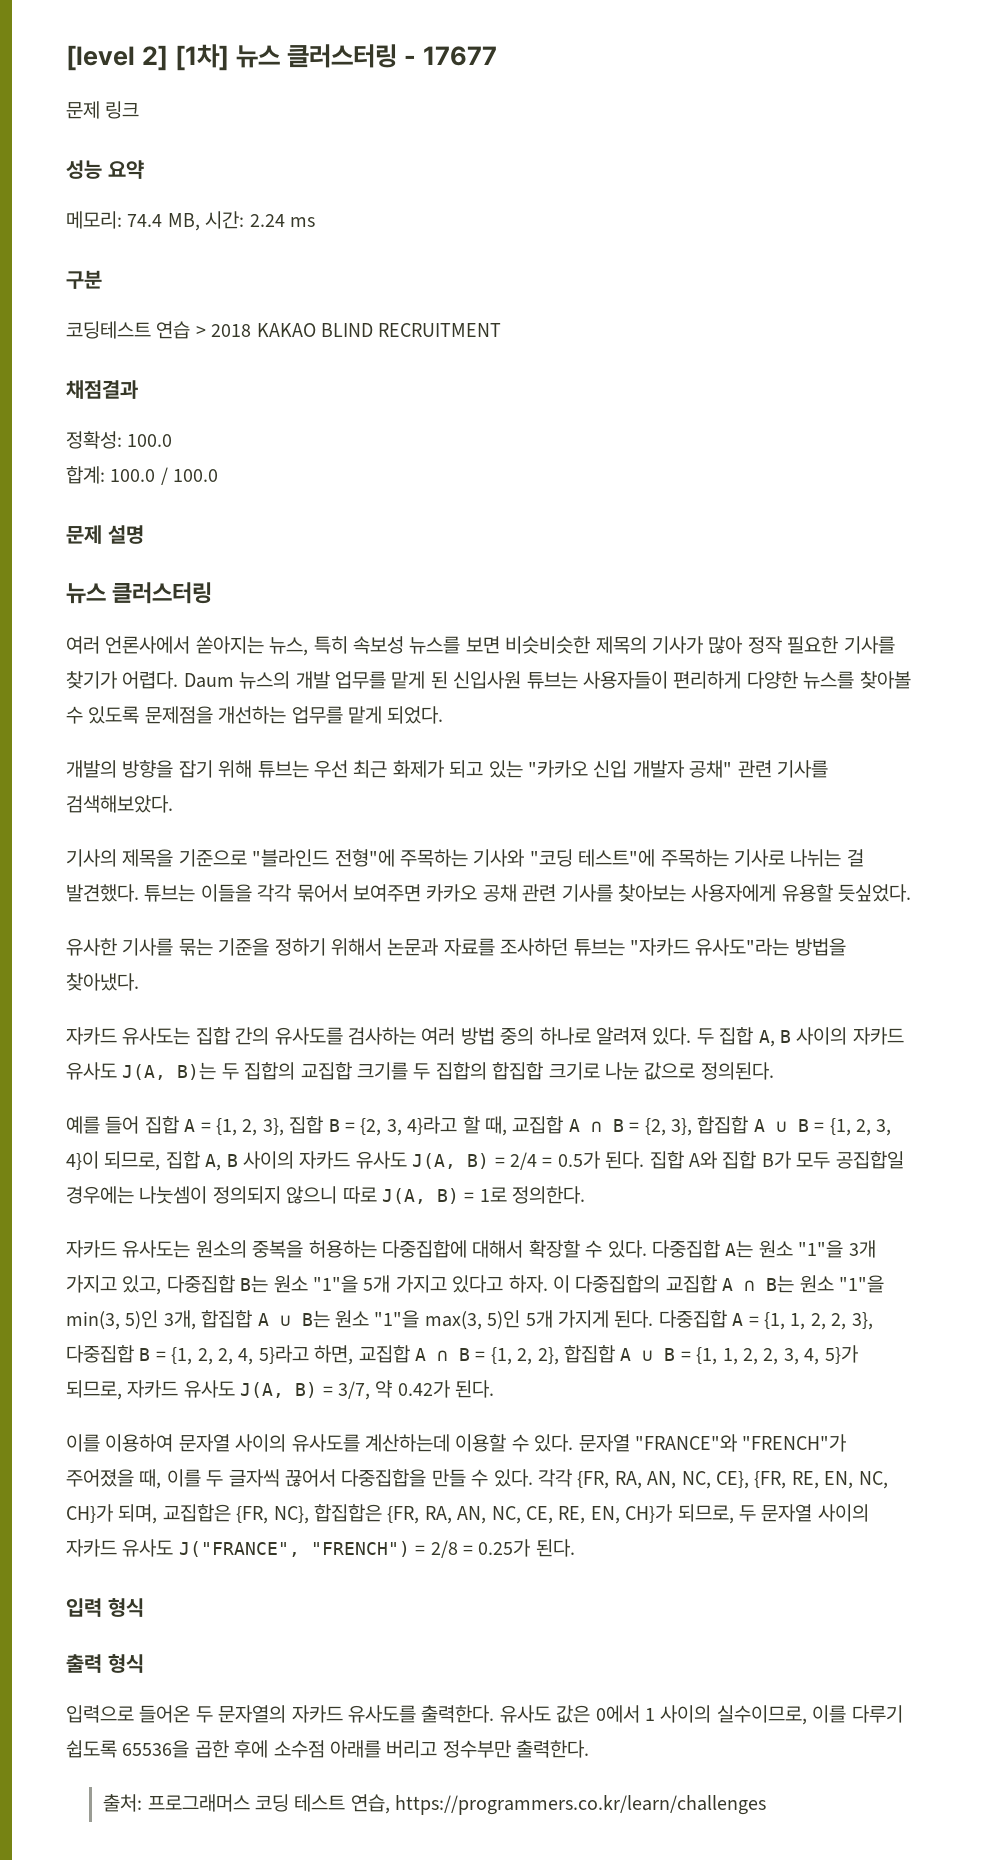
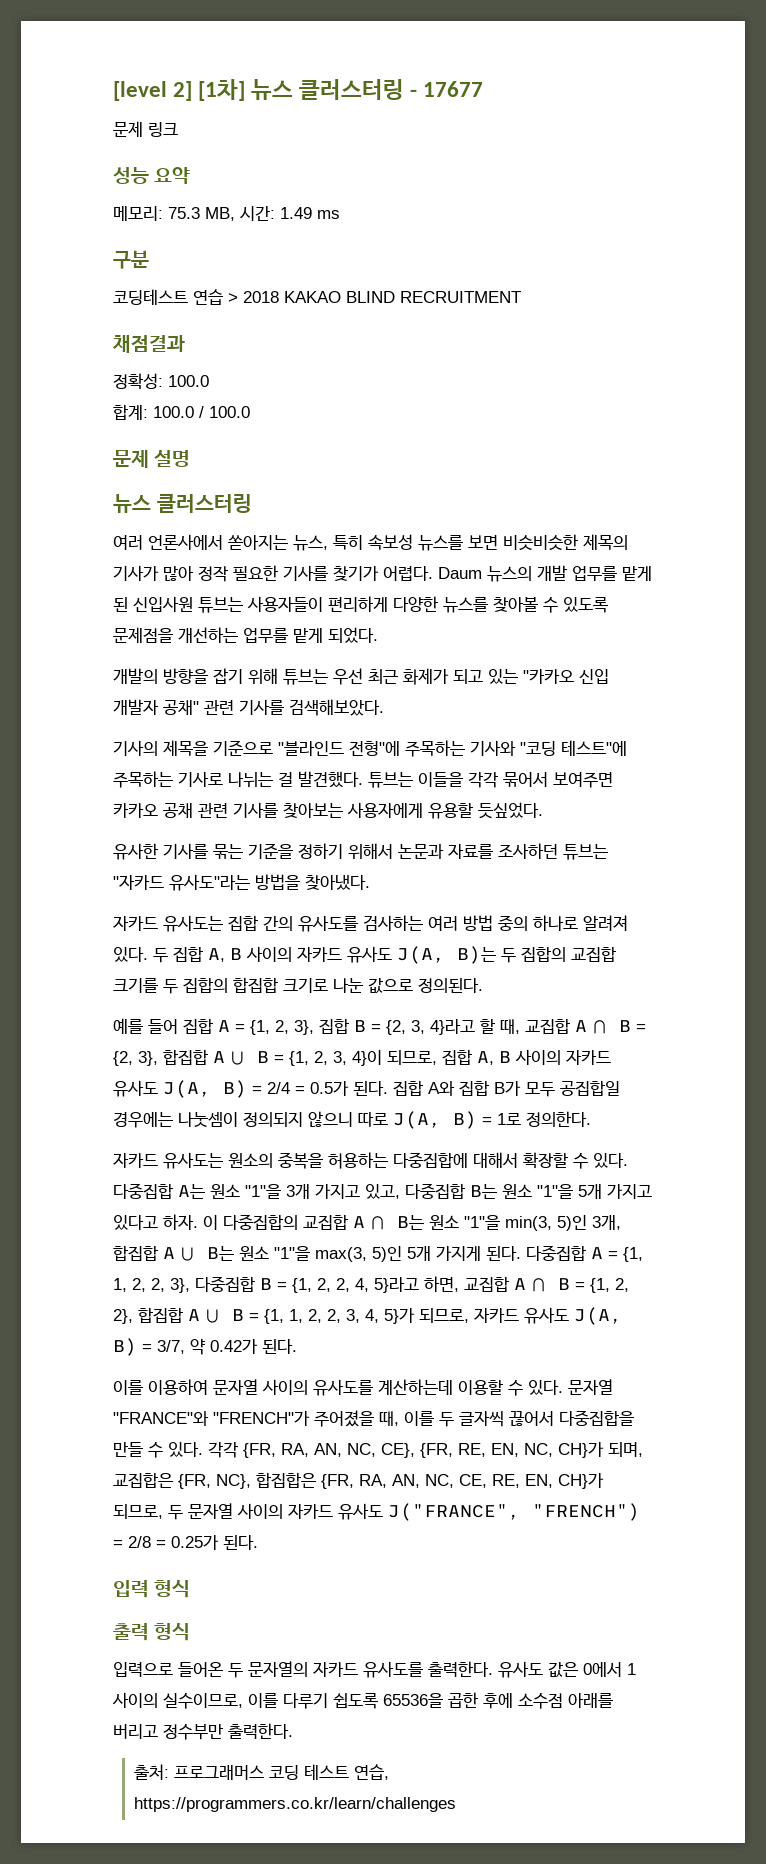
[127,214,163,227] 74.4 -> [168,207,200,219] 75.3
[249,214,285,227] 2.24 -> [280,207,312,219] 1.49

